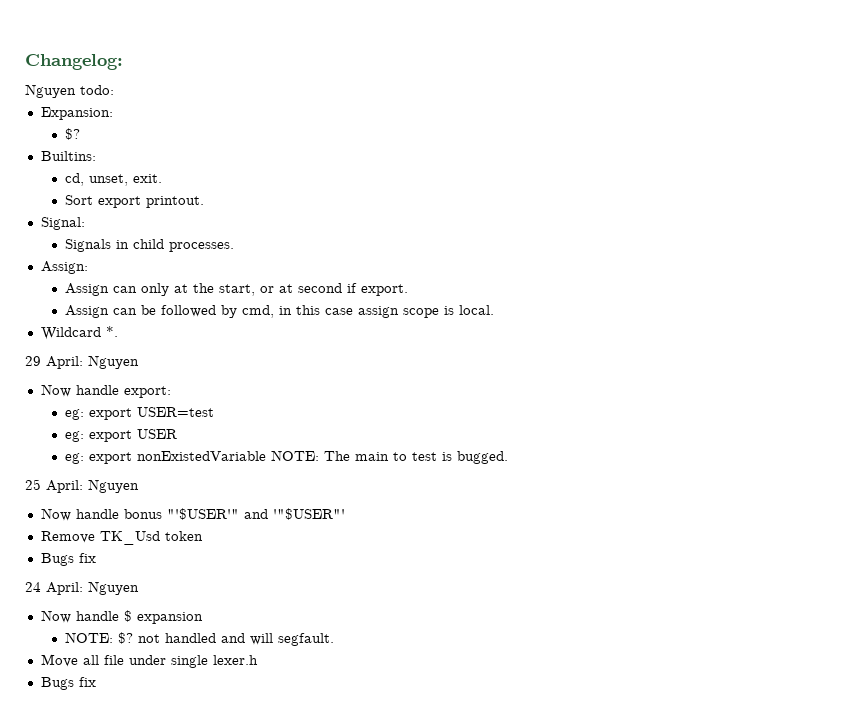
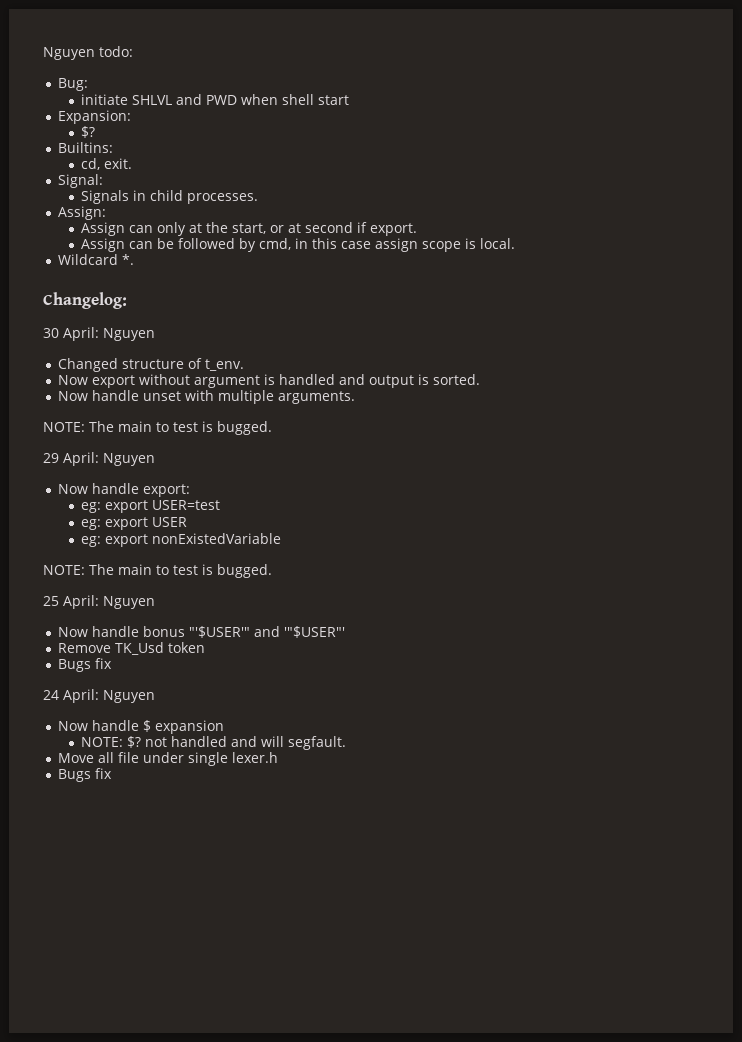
[25,54,123,70] Changelog: // -> (43, 53) none
(114, 90) none -> [57,78,88,91] [80,94,349,105] // Bug: // initiate SHLVL and PWD when shell start
[88,174,128,186] unset, -> (100, 164) none
[64,195,204,208] // Sort export printout. -> (132, 163) none
(118, 331) none -> [43,292,127,309] [43,327,155,341] [57,358,244,372] [57,374,480,388] [57,390,355,404] [43,421,272,435] // Changelog: // 30 April: Nguyen // Changed structure of t_env. // Now export without argument is handled and output is sorted. // Now handle unset with multiple arguments. // NOTE: The main to test is bugged.
(266, 456) none -> (281, 538) //

